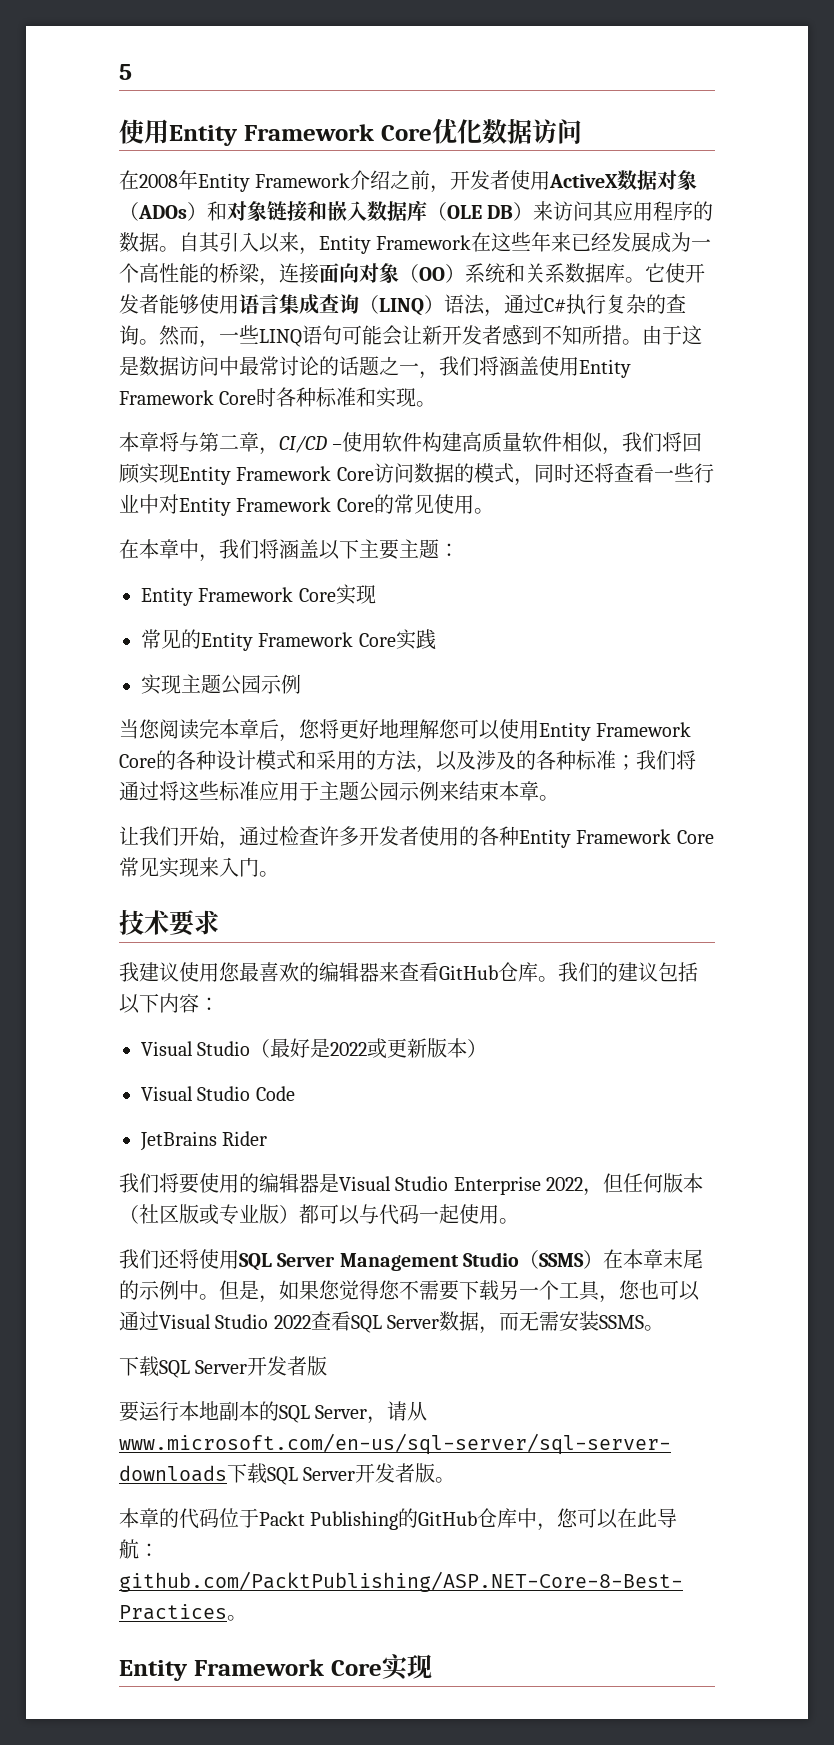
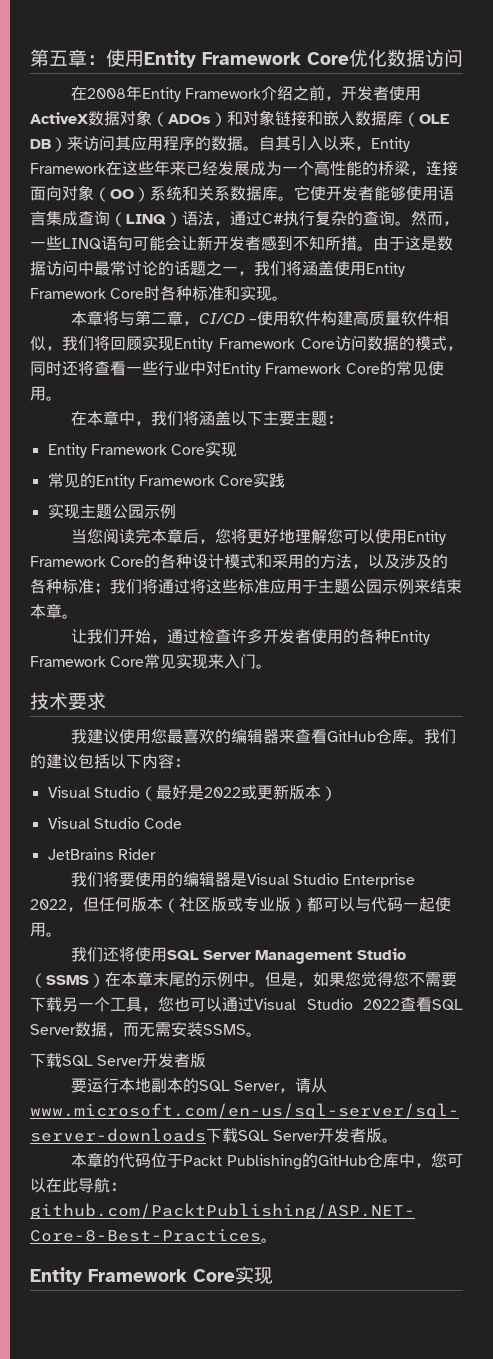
[119,64,132,80] 5 // -> [30,49,106,67] 第五章：

